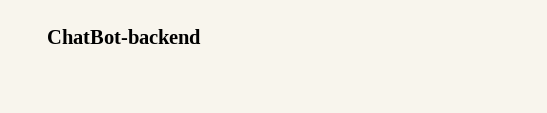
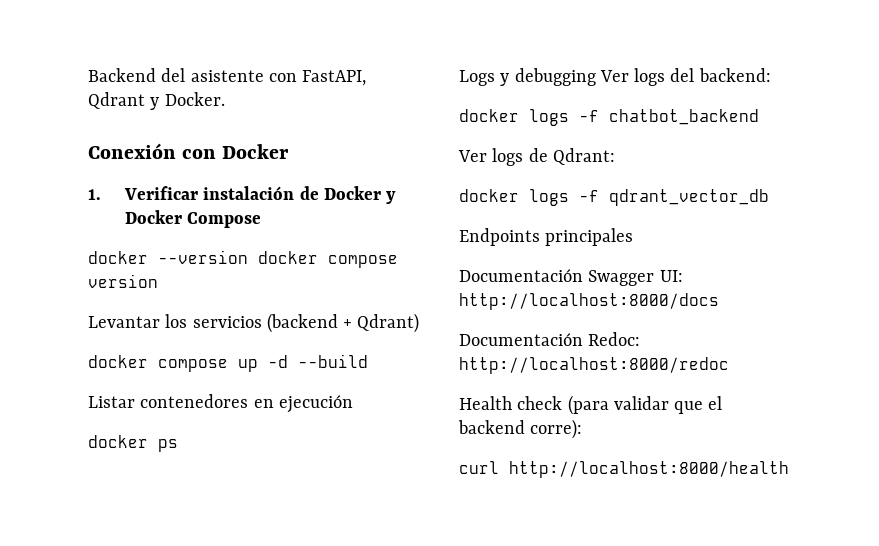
[47,29,201,44] ChatBot-backend -> [88,68,367,86] [88,92,225,110] [88,143,290,159] [88,186,397,204] [125,210,262,228] [88,250,398,268] [88,274,158,288] [88,313,420,333] [88,354,368,372] [88,394,353,413] [88,435,178,452] [459,68,771,86] [459,109,759,126] [458,148,615,166] [459,189,769,206] [459,228,634,246] [459,269,683,286] [459,293,719,310] [459,332,641,346] [459,357,729,374] [459,395,723,415] [458,419,583,439] [459,461,789,478] Backend del asistente con FastAPI, Qdrant y Docker. // Conexión con Docker // 1. Verificar instalación de Docker y Docker Compose // docker --version docker compose version // Levantar los servicios (backend + Qdrant) // docker compose up -d --build // Listar contenedores en ejecución // docker ps // Logs y debugging Ver logs del backend: // docker logs -f chatbot_backend // Ver logs de Qdrant: // docker logs -f qdrant_vector_db // Endpoints principales // Documentación Swagger UI: http://localhost:8000/docs // Documentación Redoc: http://localhost:8000/redoc // Health check (para validar que el backend corre): // curl http://localhost:8000/health

